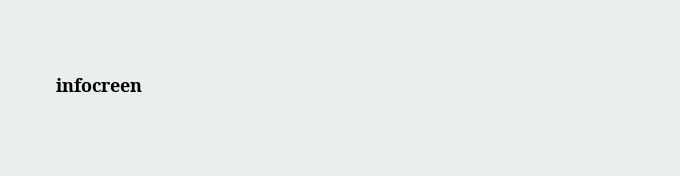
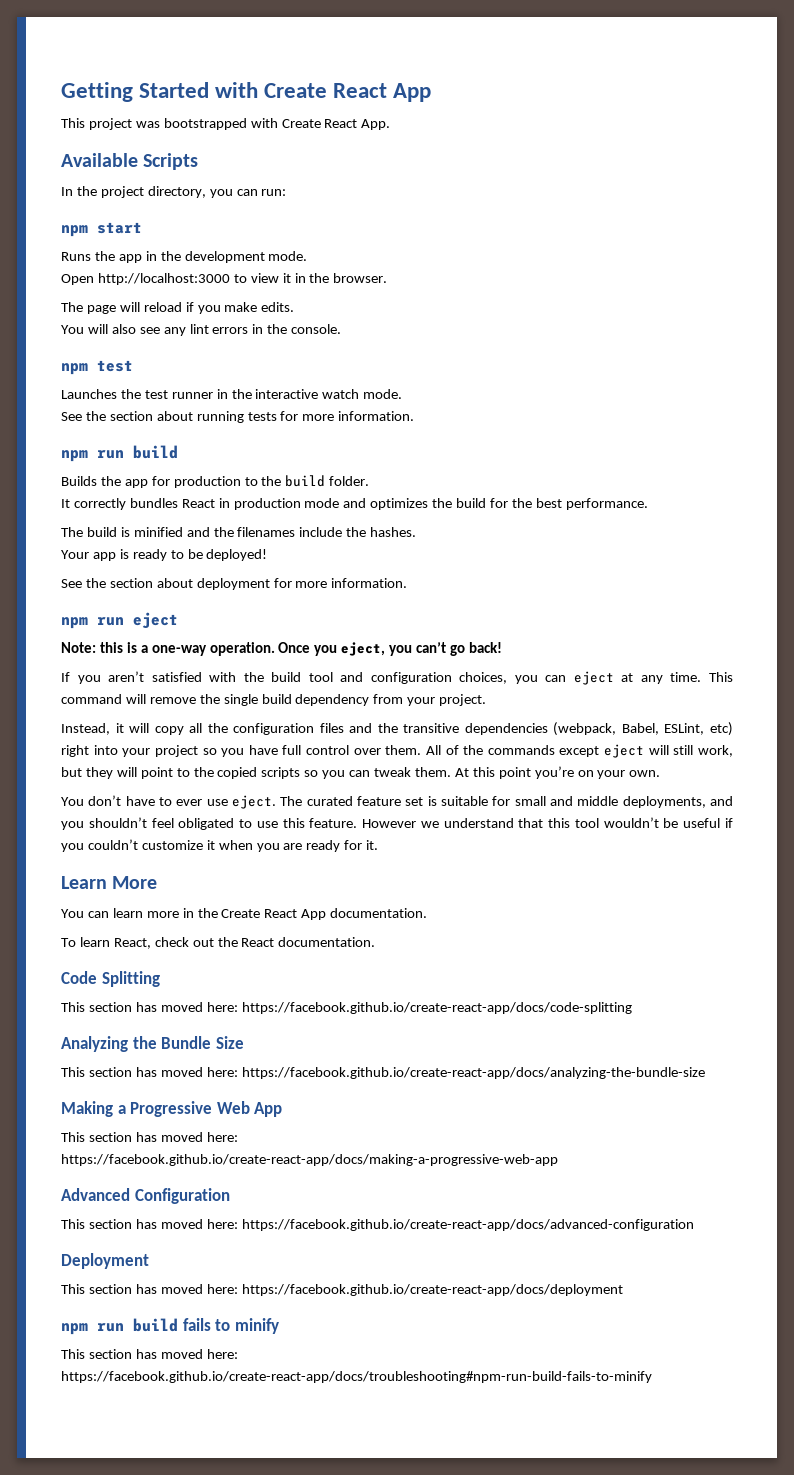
[56,78,142,92] infocreen -> [61,82,432,102] [61,118,391,130] [61,153,199,170] [61,186,287,198] [61,222,142,237] [61,251,308,263] [61,273,388,285] [61,302,295,314] [61,324,342,336] [61,360,133,375] [61,389,403,399] [61,411,415,423] [61,445,178,462] [61,475,370,488] [61,498,648,510] [61,527,417,537] [61,549,268,561] [61,578,408,590] [61,612,178,629] [61,642,502,656] [61,671,734,685] [61,694,487,706] [61,722,733,736] [61,744,734,758] [61,766,661,779] [61,795,733,809] [61,817,733,830] [61,839,379,852] [61,876,158,889] [61,908,428,920] [61,937,376,949] [61,971,160,987] [61,1002,632,1014] [61,1036,244,1052] [61,1067,705,1079] [61,1101,283,1117] [61,1132,238,1142] [61,1154,558,1166] [61,1188,230,1204] [61,1219,694,1231] [61,1253,149,1269] [61,1284,623,1296] [61,1318,279,1335] [61,1349,238,1359] [61,1371,652,1383] Getting Started with Create React App // This project was bootstrapped with Create React App. // Available Scripts // In the project directory, you can run: // npm start // Runs the app in the development mode. // Open http://localhost:3000 to view it in the browser. // The page will reload if you make edits. // You will also see any lint errors in the console. // npm test // Launches the test runner in the interactive watch mode. // See the section about running tests for more information. // npm run build // Builds the app for production to the build folder. // It correctly bundles React in production mode and optimizes the build for the best performance. // The build is minified and the filenames include the hashes. // Your app is ready to be deployed! // See the section about deployment for more information. // npm run eject // Note: this is a one-way operation. Once you eject, you can’t go back! // If you aren’t satisfied with the build tool and configuration choices, you can eject at any time. This command will remove the single build dependency from your project. // Instead, it will copy all the configuration files and the transitive dependencies (webpack, Babel, ESLint, etc) right into your project so you have full control over them. All of the commands except eject will still work, but they will point to the copied scripts so you can tweak them. At this point you’re on your own. // You don’t have to ever use eject. The curated feature set is suitable for small and middle deployments, and you shouldn’t feel obligated to use this feature. However we understand that this tool wouldn’t be useful if you couldn’t customize it when you are ready for it. // Learn More // You can learn more in the Create React App documentation. // To learn React, check out the React documentation. // Code Splitting // This section has moved here: https://facebook.github.io/create-react-app/docs/code-splitting // Analyzing the Bundle Size // This section has moved here: https://facebook.github.io/create-react-app/docs/analyzing-the-bundle-size // Making a Progressive Web App // This section has moved here: https://facebook.github.io/create-react-app/docs/making-a-progressive-web-app // Advanced Configuration // This section has moved here: https://facebook.github.io/create-react-app/docs/advanced-configuration // Deployment // This section has moved here: https://facebook.github.io/create-react-app/docs/deployment // npm run build fails to minify // This section has moved here: https://facebook.github.io/create-react-app/docs/troubleshooting#npm-run-build-fails-to-minify

